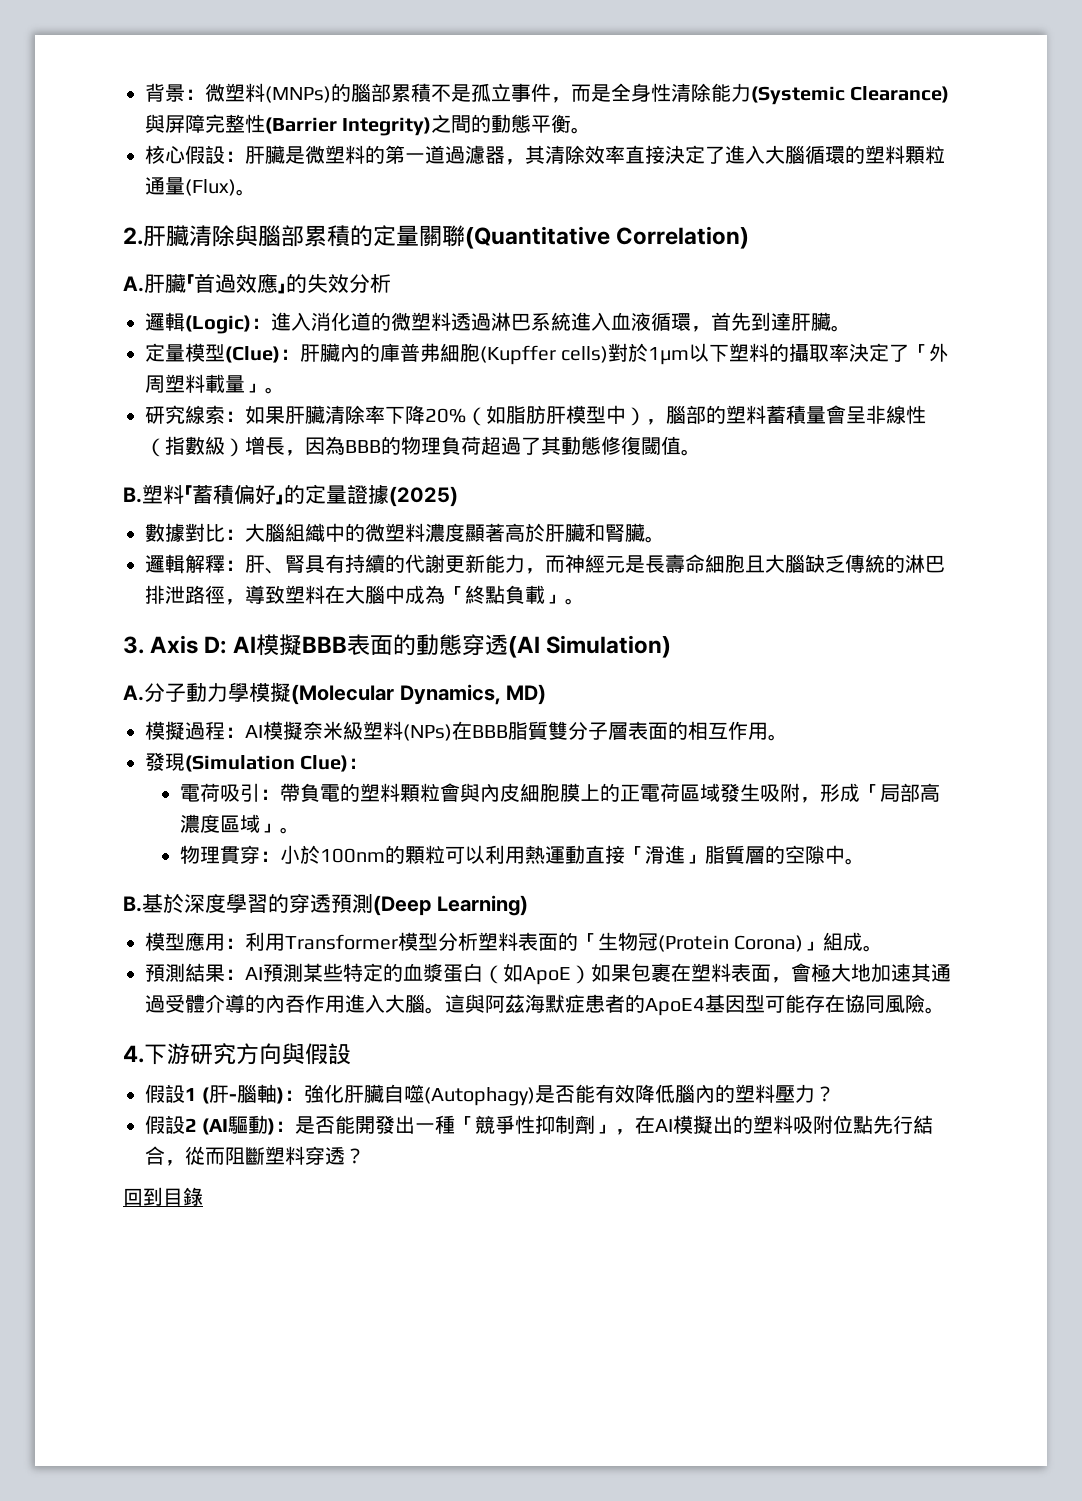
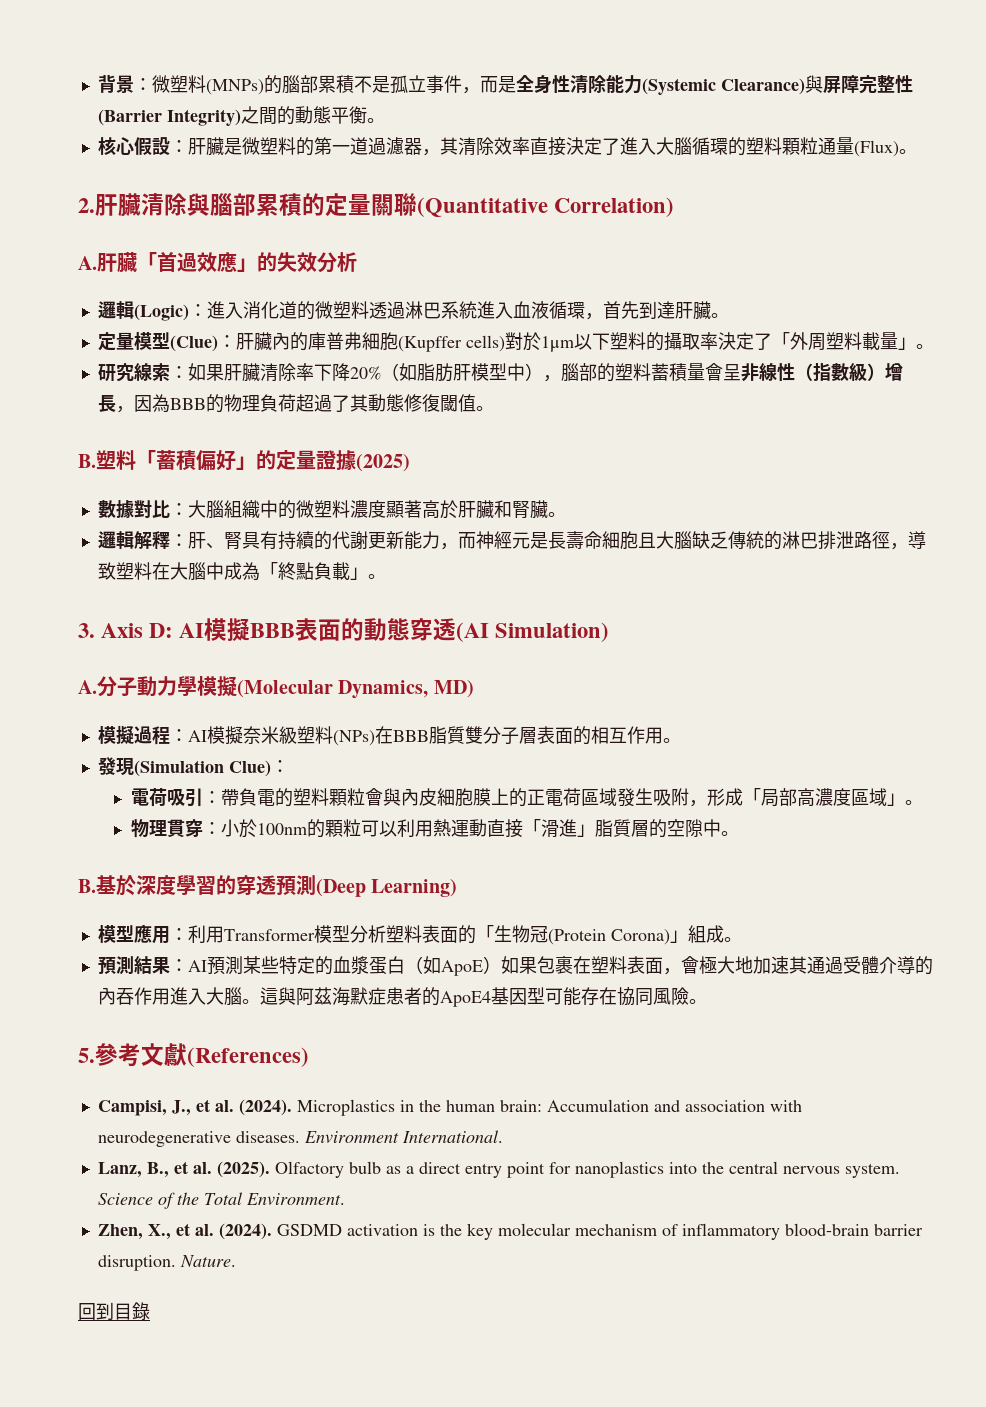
[123,1043,351,1065] [145,1084,836,1106] [145,1115,934,1135] [145,1146,365,1166] 4.下游研究方向與假設 // 假設1 (肝-腦軸)：強化肝臟自噬(Autophagy)是否能有效降低腦內的塑料壓力？ // 假設2 (AI驅動)：是否能開發出一種「競爭性抑制劑」，在AI模擬出的塑料吸附位點先行結合，從而阻斷塑料穿透？ -> [78,1043,309,1067] [97,1099,802,1116] [97,1130,503,1147] [97,1161,900,1178] [97,1192,345,1209] [97,1223,923,1240] [97,1255,236,1271] 5.參考文獻(References) // Campisi, J., et al. (2024). Microplastics in the human brain: Accumulation and association with neurodegenerative diseases. Environment International. // Lanz, B., et al. (2025). Olfactory bulb as a direct entry point for nanoplastics into the central nervous system. Science of the Total Environment. // Zhen, X., et al. (2024). GSDMD activation is the key molecular mechanism of inflammatory blood-brain barrier disruption. Nature.

